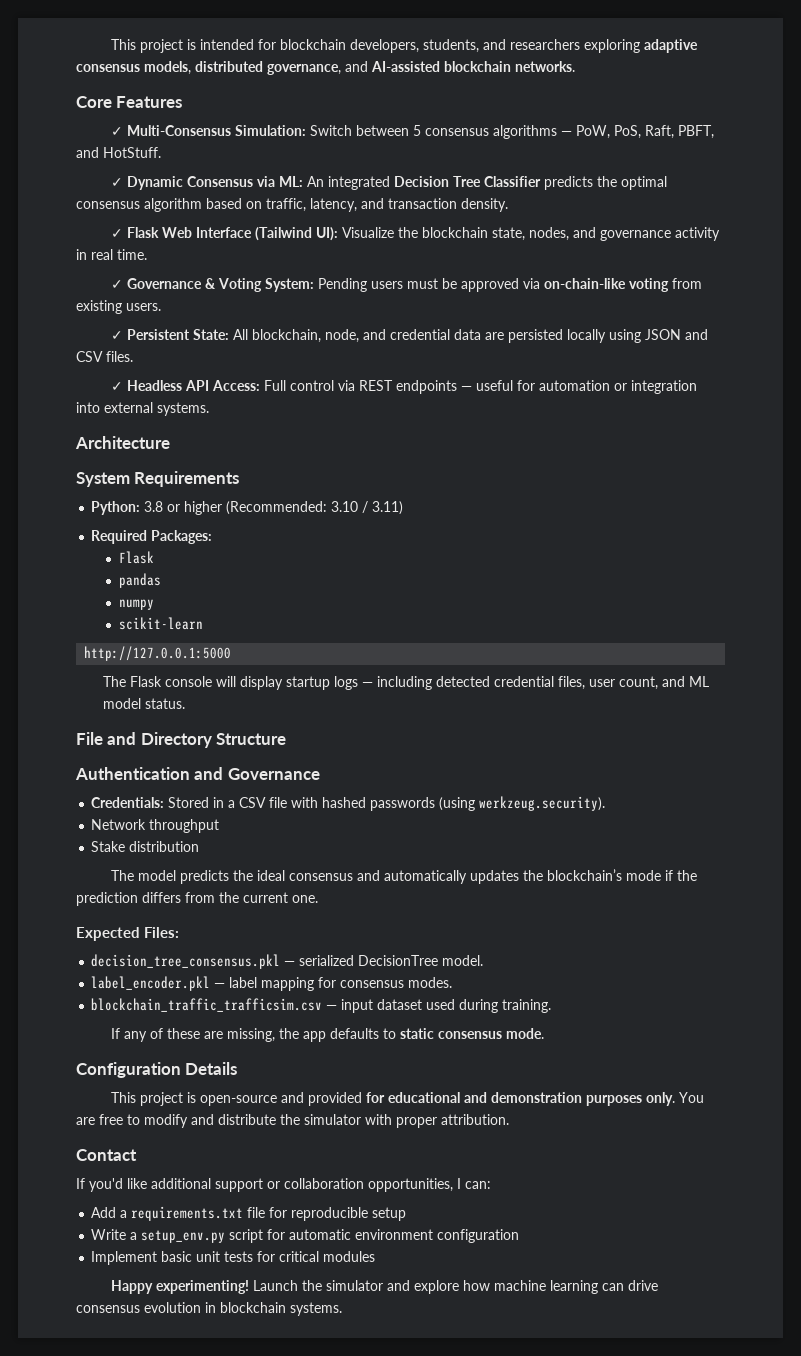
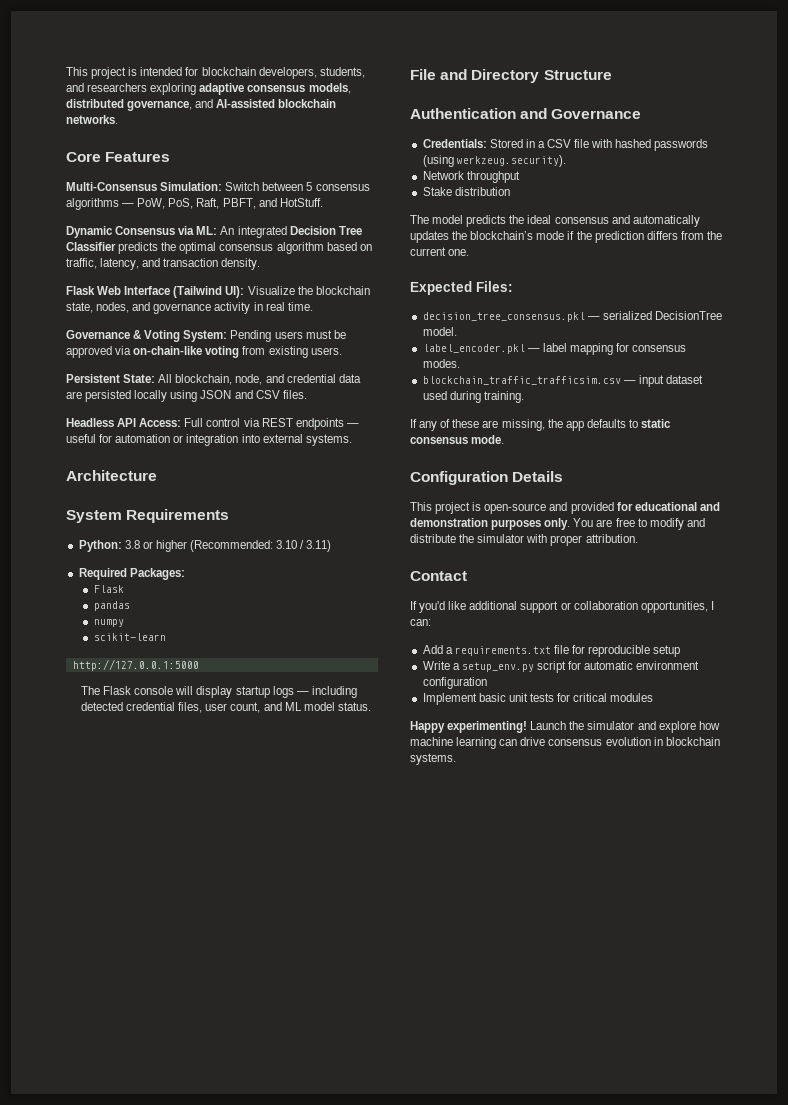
[111,127,124,136] ✓ -> (171, 157) none
[111,178,124,187] ✓ -> (323, 202) none
[111,229,124,238] ✓ -> (261, 264) none
[111,280,124,289] ✓ -> (313, 306) none
[111,331,124,340] ✓ -> (342, 351) none
[111,382,124,391] ✓ -> (307, 394) none

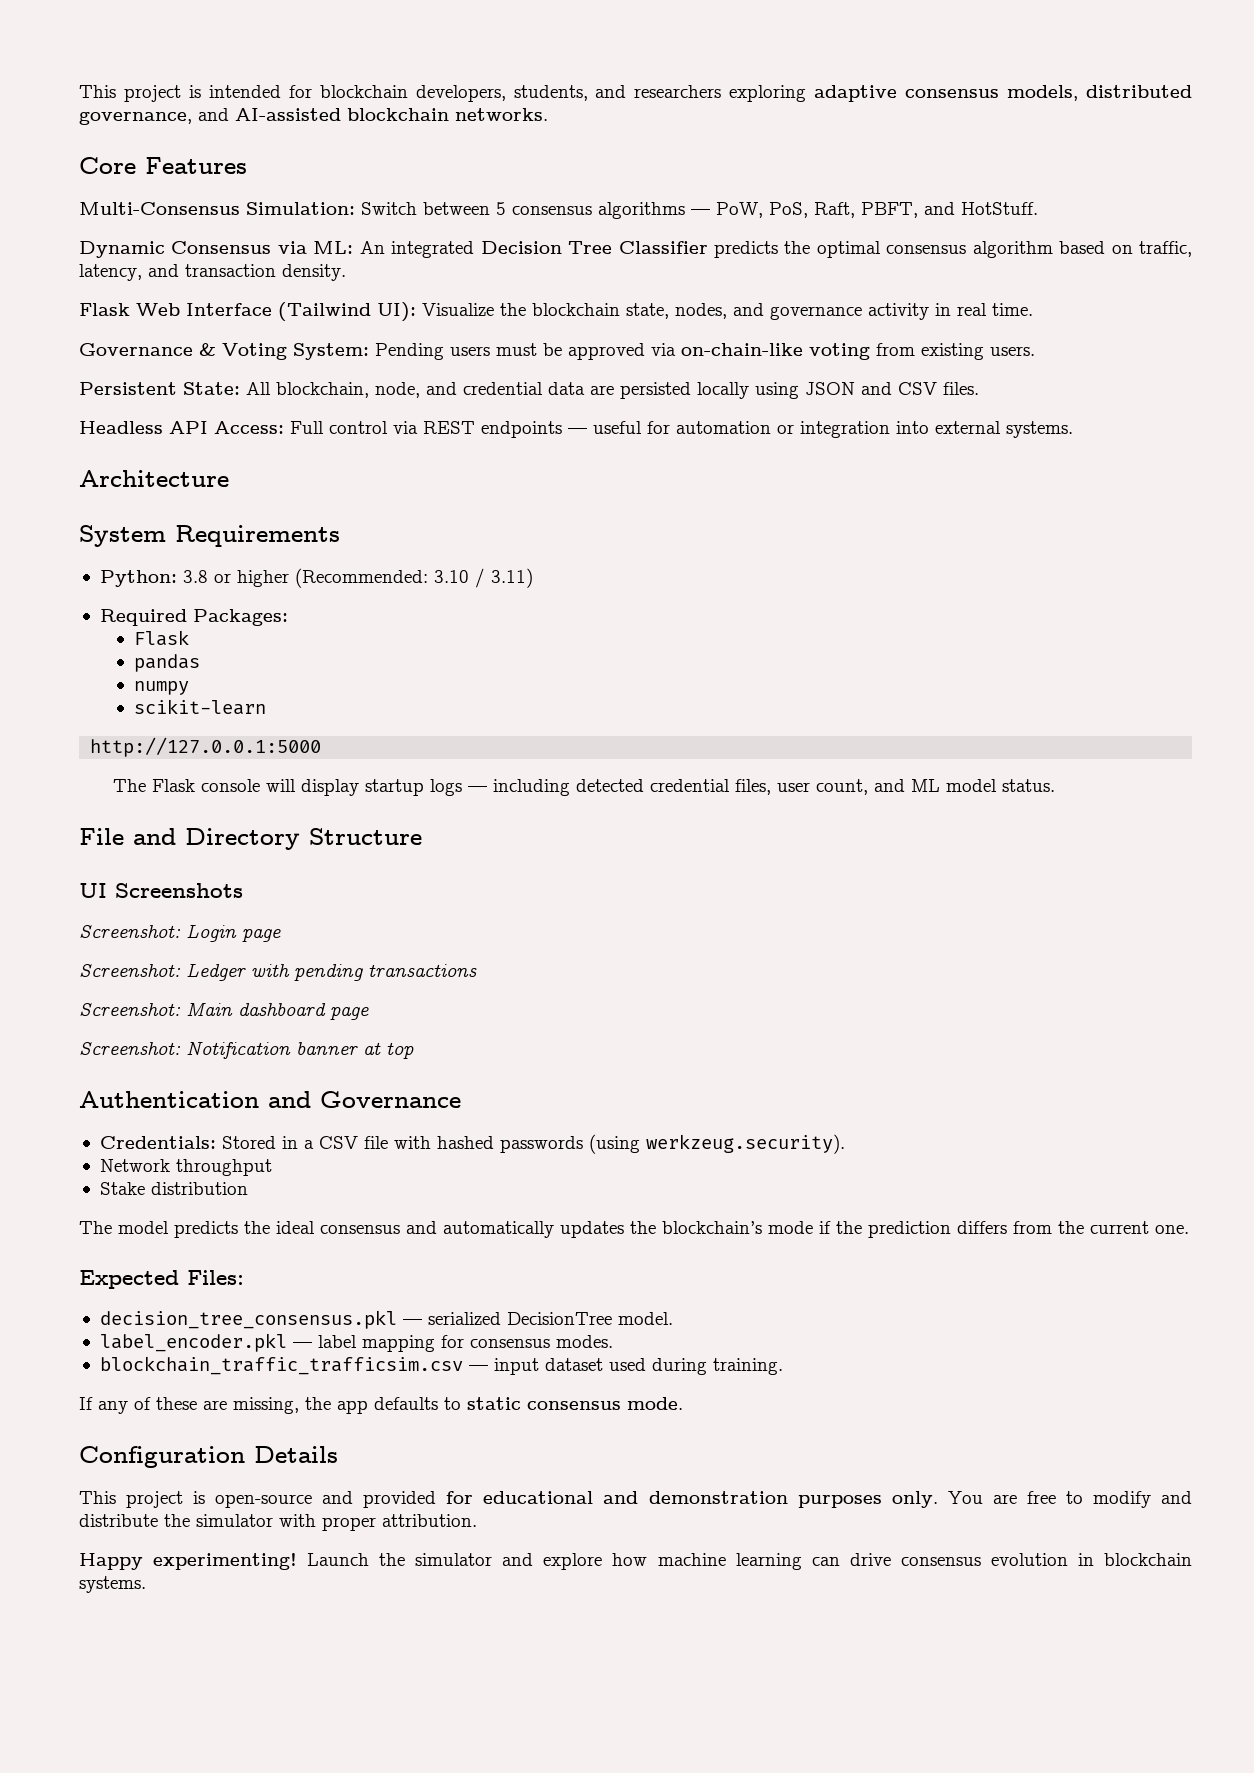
(612, 75) none -> [79,883,243,898] [79,924,281,942] [79,963,477,981] [79,1002,369,1020] [79,1041,414,1059] // UI Screenshots // Screenshot: Login page // Screenshot: Ledger with pending transactions // Screenshot: Main dashboard page // Screenshot: Notification banner at top
[410,571,467,581] [410,601,714,613] [410,619,431,626] [422,645,681,657] [422,661,700,673] [422,677,487,689] [422,693,654,705] // Contact // If you'd like additional support or collaboration opportunities, I can: // Add a requirements.txt file for reproducible setup // Write a setup_env.py script for automatic environment configuration // Implement basic unit tests for critical modules -> (477, 1520) none

